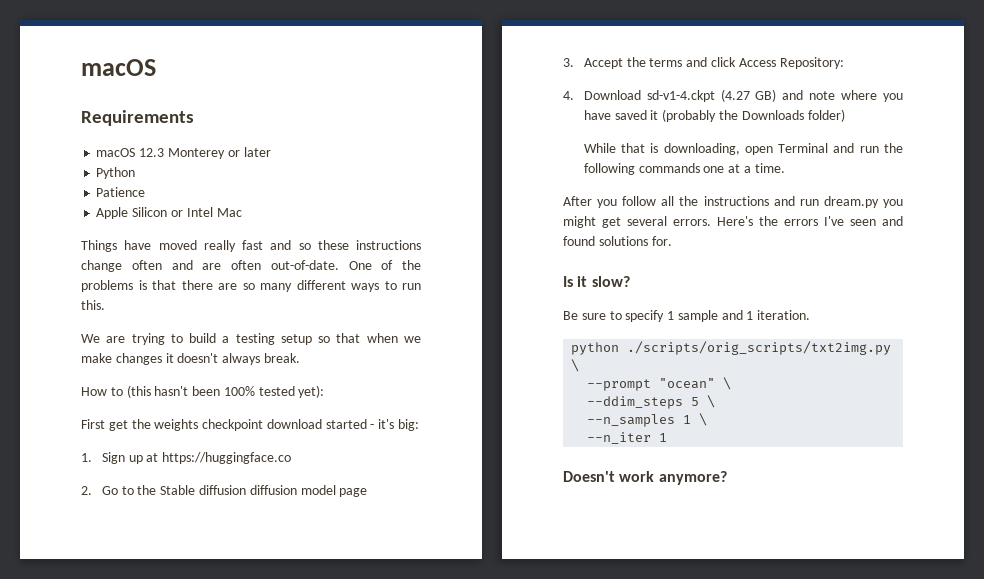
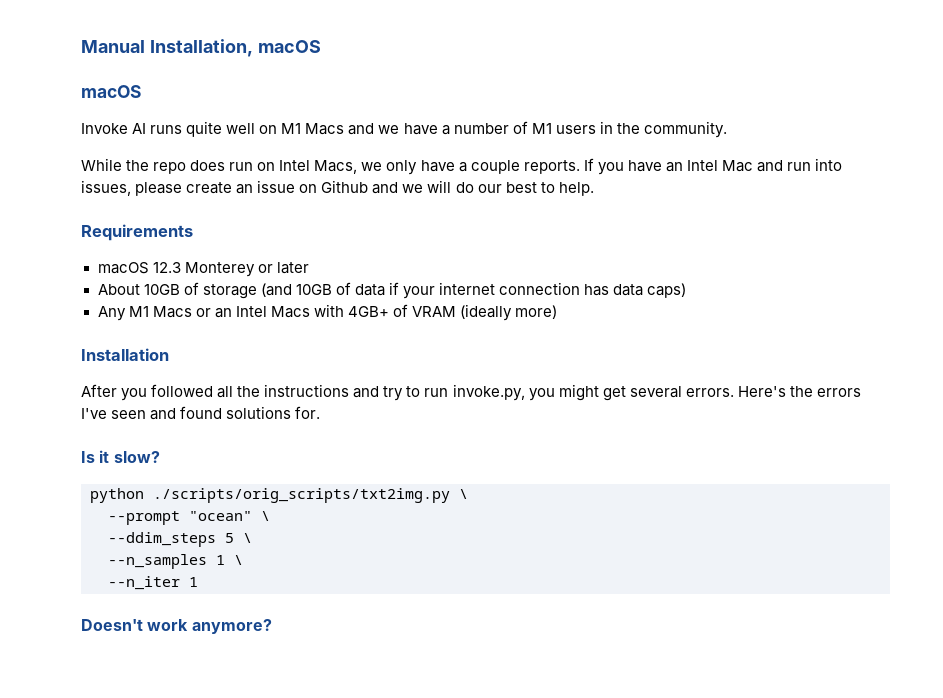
[81,59,156,76] macOS -> [81,39,321,57] [81,85,141,98] [81,121,727,138] [81,158,843,175] [81,180,594,196] Manual Installation, macOS // macOS // Invoke AI runs quite well on M1 Macs and we have a number of M1 users in the community. // While the repo does run on Intel Macs, we only have a couple reports. If you have an Intel Mac and run into issues, please create an issue on Github and we will do our best to help.
[96,167,136,179] [96,187,146,197] [96,207,242,219] [81,240,421,252] [81,260,421,272] [81,280,421,292] [81,300,105,310] [81,333,421,345] [81,353,300,365] [81,385,325,398] [81,419,420,431] [81,452,292,464] [81,485,368,497] [563,57,844,69] [563,89,903,102] [583,109,845,122] [583,143,903,155] [583,163,785,175] Python // Patience // Apple Silicon or Intel Mac // Things have moved really fast and so these instructions change often and are often out-of-date. One of the problems is that there are so many different ways to run this. // We are trying to build a testing setup so that when we make changes it doesn't always break. // How to (this hasn't been 100% tested yet): // First get the weights checkpoint download started - it's big: // 1. Sign up at https://huggingface.co // 2. Go to the Stable diffusion diffusion model page // 3. Accept the terms and click Access Repository: // 4. Download sd-v1-4.ckpt (4.27 GB) and note where you have saved it (probably the Downloads folder) // While that is downloading, open Terminal and run the following commands one at a time. -> [97,282,687,299] [97,304,558,321] [81,348,169,361] About 10GB of storage (and 10GB of data if your internet connection has data caps) // Any M1 Macs or an Intel Macs with 4GB+ of VRAM (ideally more) // Installation
[622,196,657,206] follow -> [151,384,214,397] followed
[799,196,879,208] run dream.py -> [383,384,525,401] try to run invoke.py,
[563,310,811,322] // Be sure to specify 1 sample and 1 iteration. -> (160, 457) none

